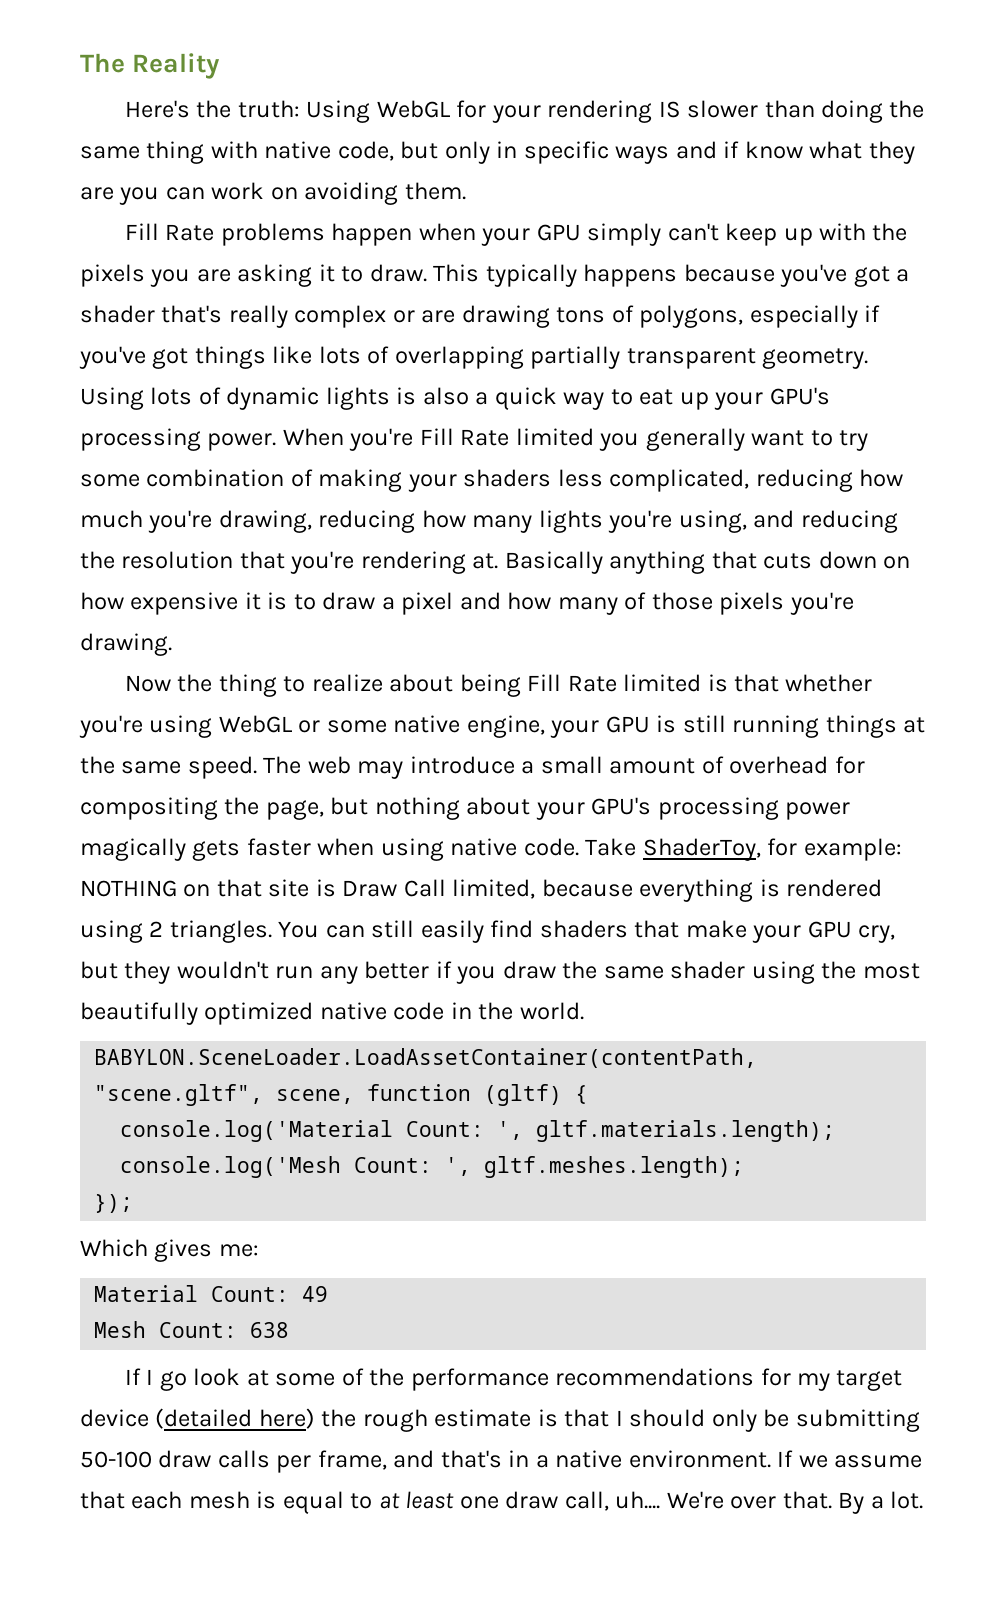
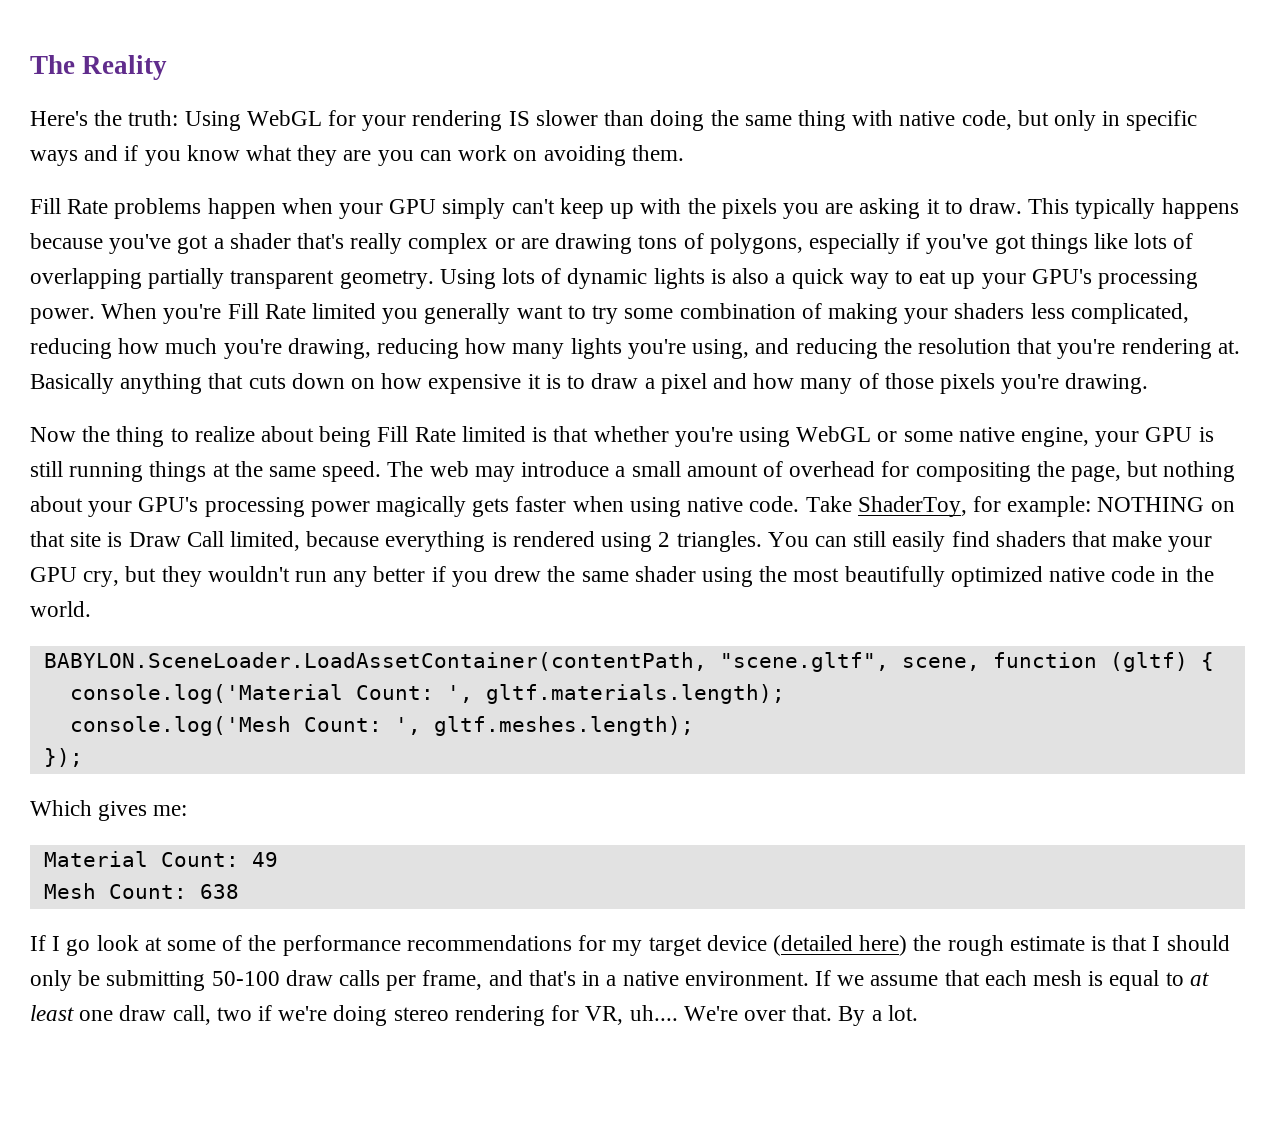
(740, 149) none -> [144,150,181,166] you
[502,961,556,979] draw -> [494,566,542,582] drew
(609, 1501) none -> [216,1005,624,1026] two if we're doing stereo rendering for VR,

